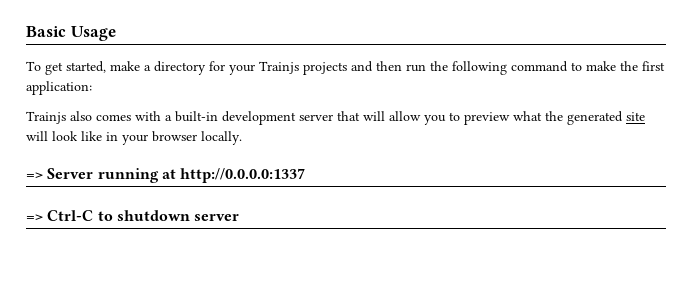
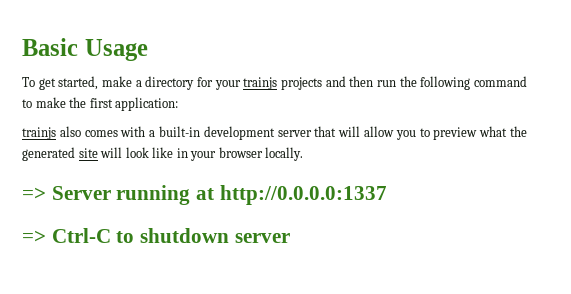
[259,61,299,74] Trainjs -> [243,77,278,90] trainjs
[26,111,66,124] Trainjs -> [22,127,56,140] trainjs

